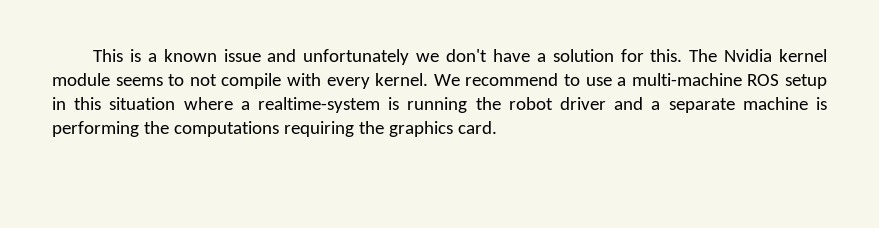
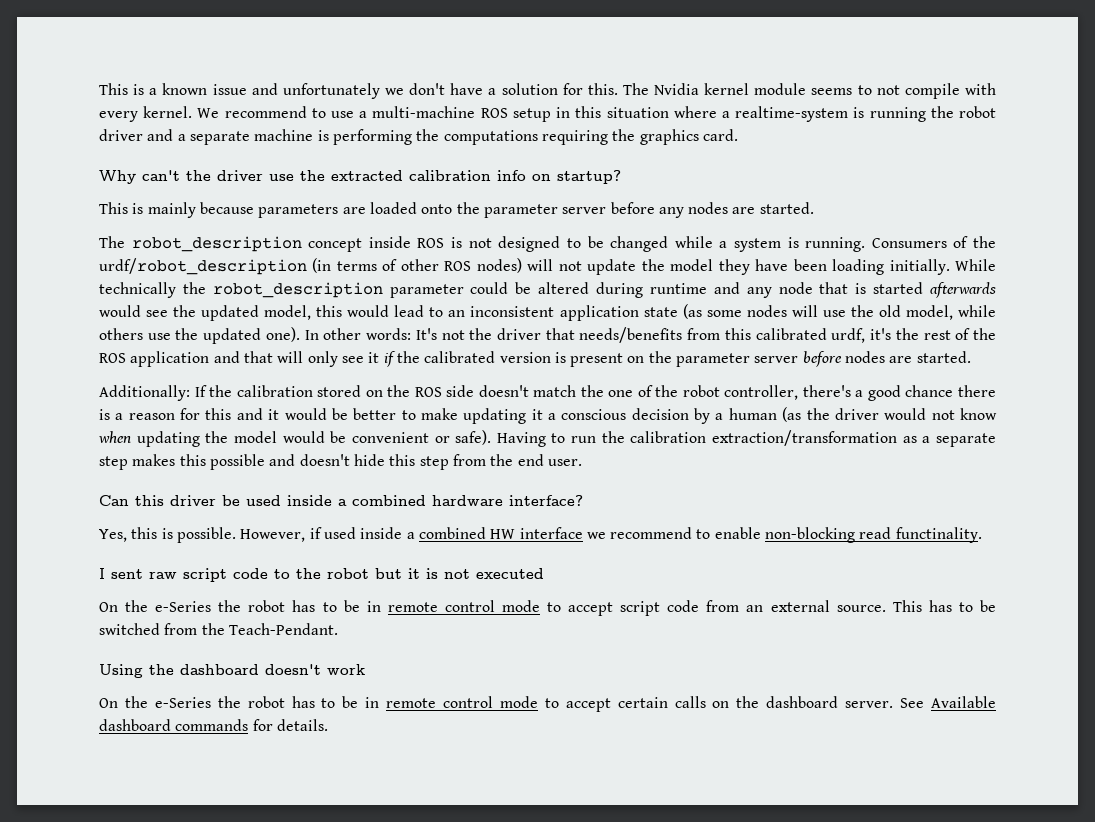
(497, 127) none -> [99,170,621,184] [99,202,814,218] [99,236,996,252] [99,258,996,275] [99,282,997,298] [99,304,996,321] [99,327,997,344] [99,351,971,367] [99,385,996,401] [99,407,998,424] [98,430,996,447] [99,454,582,470] [99,495,583,506] [99,527,982,543] [99,568,544,582] [99,600,996,616] [99,623,338,635] [99,664,365,678] [99,696,997,712] [99,719,328,731] // Why can't the driver use the extracted calibration info on startup? // This is mainly because parameters are loaded onto the parameter server before any nodes are started. // The robot_description concept inside ROS is not designed to be changed while a system is running. Consumers of the urdf/robot_description (in terms of other ROS nodes) will not update the model they have been loading initially. While technically the robot_description parameter could be altered during runtime and any node that is started afterwards would see the updated model, this would lead to an inconsistent application state (as some nodes will use the old model, while others use the updated one). In other words: It's not the driver that needs/benefits from this calibrated urdf, it's the rest of the ROS application and that will only see it if the calibrated version is present on the parameter server before nodes are started. // Additionally: If the calibration stored on the ROS side doesn't match the one of the robot controller, there's a good chance there is a reason for this and it would be better to make updating it a conscious decision by a human (as the driver would not know when updating the model would be convenient or safe). Having to run the calibration extraction/transformation as a separate step makes this possible and doesn't hide this step from the end user. // Can this driver be used inside a combined hardware interface? // Yes, this is possible. However, if used inside a combined HW interface we recommend to enable non-blocking read functinality. // I sent raw script code to the robot but it is not executed // On the e-Series the robot has to be in remote control mode to accept script code from an external source. This has to be switched from the Teach-Pendant. // Using the dashboard doesn't work // On the e-Series the robot has to be in remote control mode to accept certain calls on the dashboard server. See Available dashboard commands for details.

